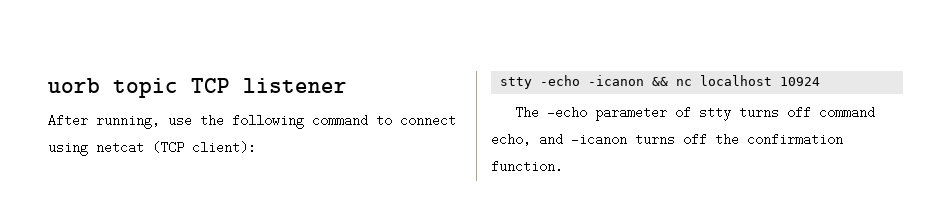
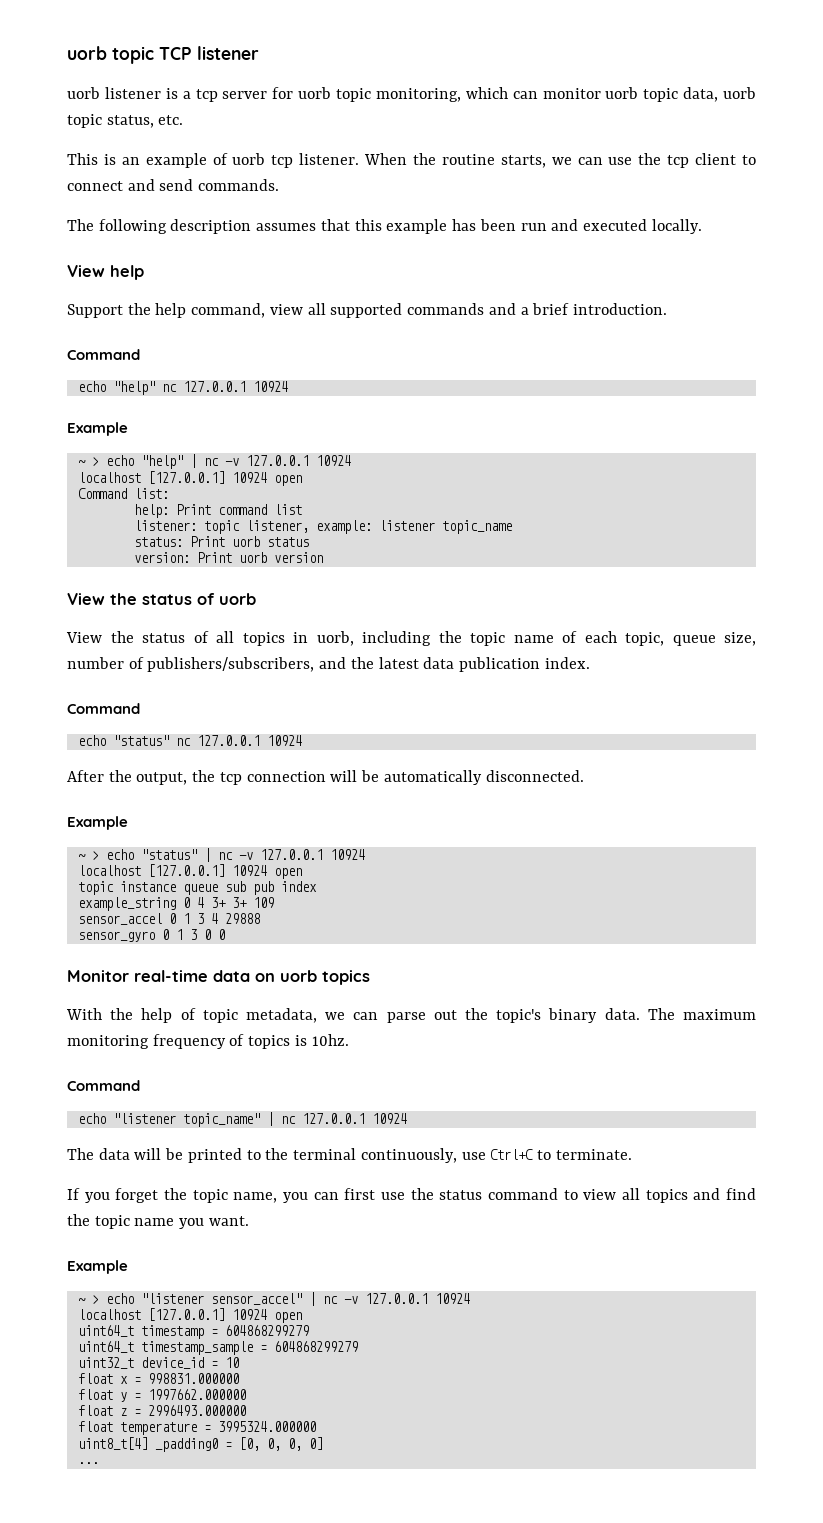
[48,114,456,129] [48,141,256,156] [500,75,821,89] [515,106,876,121] [491,133,843,146] [491,160,563,173] After running, use the following command to connect using netcat (TCP client): // stty -echo -icanon && nc localhost 10924 // The -echo parameter of stty turns off command echo, and -icanon turns off the confirmation function. -> [67,87,756,102] [67,114,184,128] [67,153,757,168] [67,179,280,191] [67,219,702,234] [67,265,144,280] [67,303,667,318] [67,349,140,360] [77,381,288,395] [67,422,128,436] [77,454,351,469] [77,471,302,486] [77,488,169,499] [133,504,302,518] [133,520,512,534] [133,536,309,547] [133,552,323,563] [67,593,256,605] [66,631,756,646] [67,657,590,672] [67,703,140,714] [77,735,302,746] [67,770,584,785] [67,816,128,830] [77,848,365,862] [77,864,302,879] [77,881,317,895] [77,897,274,911] [77,913,260,925] [77,929,225,942] [67,970,370,985] [66,1008,756,1023] [67,1034,349,1049] [67,1080,140,1091] [77,1112,407,1127] [67,1148,632,1163] [67,1188,756,1203] [67,1214,249,1229] [67,1260,128,1274] [77,1292,470,1306] [77,1308,302,1323] [77,1325,309,1339] [77,1341,358,1355] [77,1357,239,1369] [77,1373,239,1384] [77,1389,246,1402] [77,1405,246,1416] [77,1421,316,1435] [77,1437,323,1452] [77,1462,99,1464] uorb listener is a tcp server for uorb topic monitoring, which can monitor uorb topic data, uorb topic status, etc. // This is an example of uorb tcp listener. When the routine starts, we can use the tcp client to connect and send commands. // The following description assumes that this example has been run and executed locally. // View help // Support the help command, view all supported commands and a brief introduction. // Command // echo "help" nc 127.0.0.1 10924 // Example // ~ > echo "help" | nc -v 127.0.0.1 10924 // localhost [127.0.0.1] 10924 open // Command list: // help: Print command list // listener: topic listener, example: listener topic_name // status: Print uorb status // version: Print uorb version // View the status of uorb // View the status of all topics in uorb, including the topic name of each topic, queue size, number of publishers/subscribers, and the latest data publication index. // Command // echo "status" nc 127.0.0.1 10924 // After the output, the tcp connection will be automatically disconnected. // Example // ~ > echo "status" | nc -v 127.0.0.1 10924 // localhost [127.0.0.1] 10924 open // topic instance queue sub pub index // example_string 0 4 3+ 3+ 109 // sensor_accel 0 1 3 4 29888 // sensor_gyro 0 1 3 0 0 // Monitor real-time data on uorb topics // With the help of topic metadata, we can parse out the topic's binary data. The maximum monitoring frequency of topics is 10hz. // Command // echo "listener topic_name" | nc 127.0.0.1 10924 // The data will be printed to the terminal continuously, use Ctrl+C to terminate. // If you forget the topic name, you can first use the status command to view all topics and find the topic name you want. // Example // ~ > echo "listener sensor_accel" | nc -v 127.0.0.1 10924 // localhost [127.0.0.1] 10924 open // uint64_t timestamp = 604868299279 // uint64_t timestamp_sample = 604868299279 // uint32_t device_id = 10 // float x = 998831.000000 // float y = 1997662.000000 // float z = 2996493.000000 // float temperature = 3995324.000000 // uint8_t[4] _padding0 = [0, 0, 0, 0] // ...

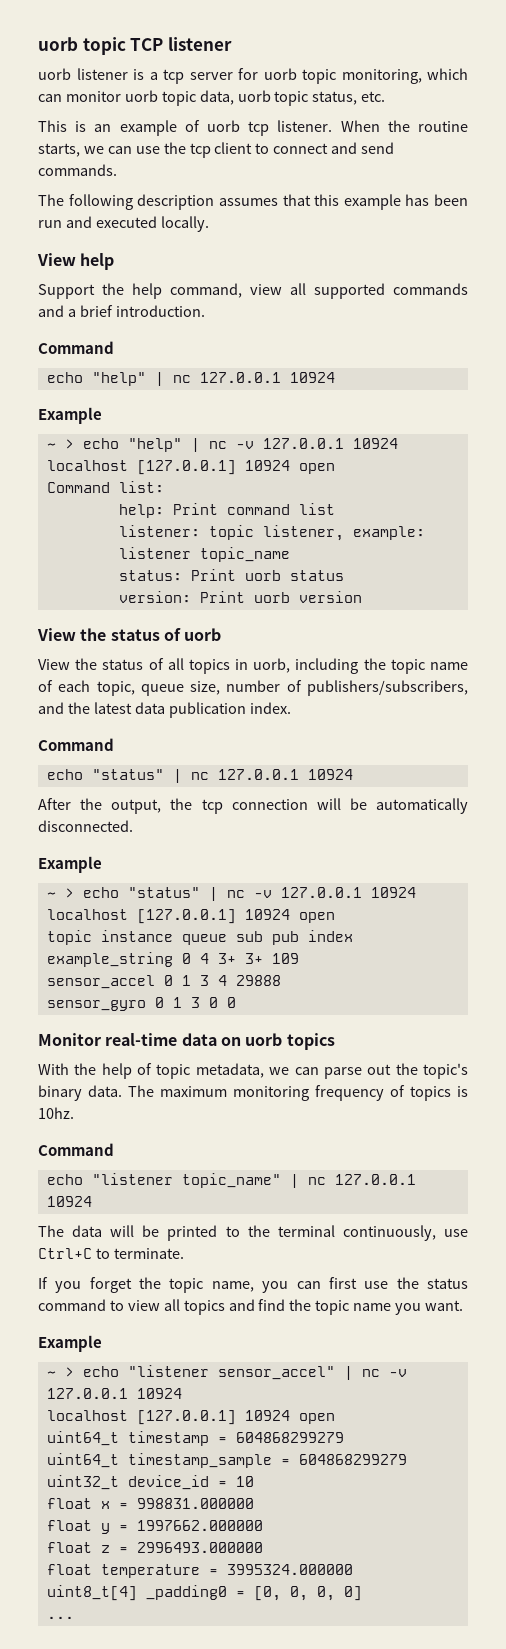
(155, 388) none -> [154,372,164,386] |
(169, 740) none -> [172,769,182,783] |

